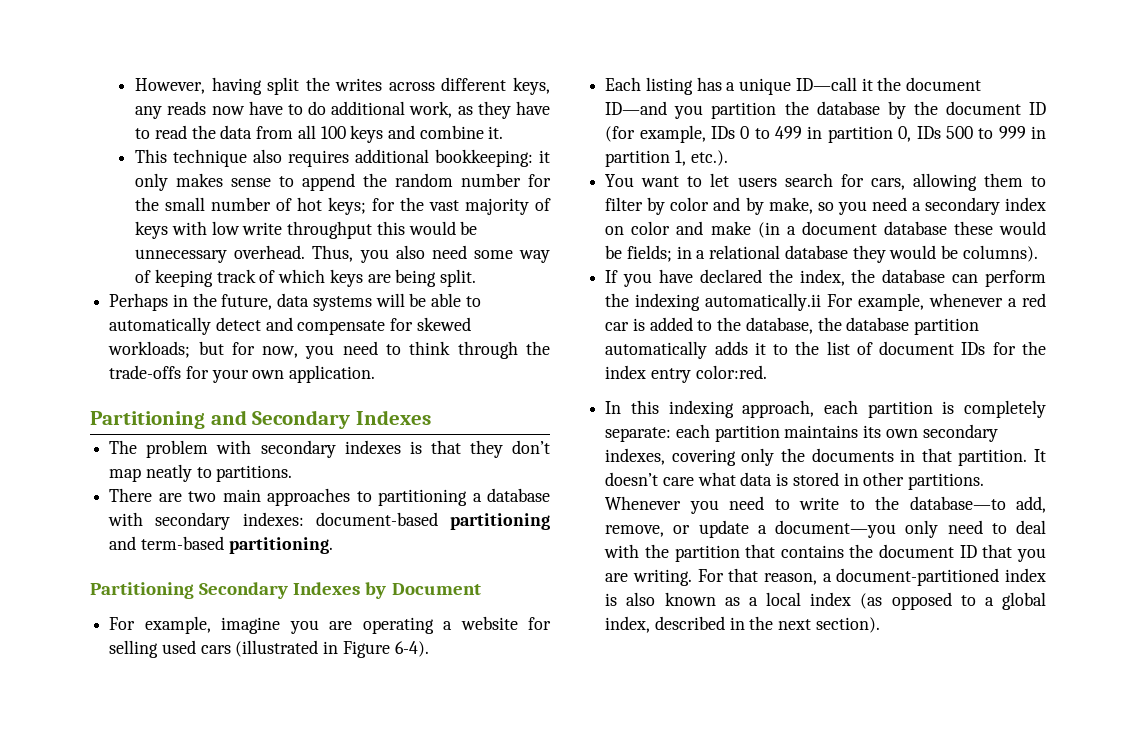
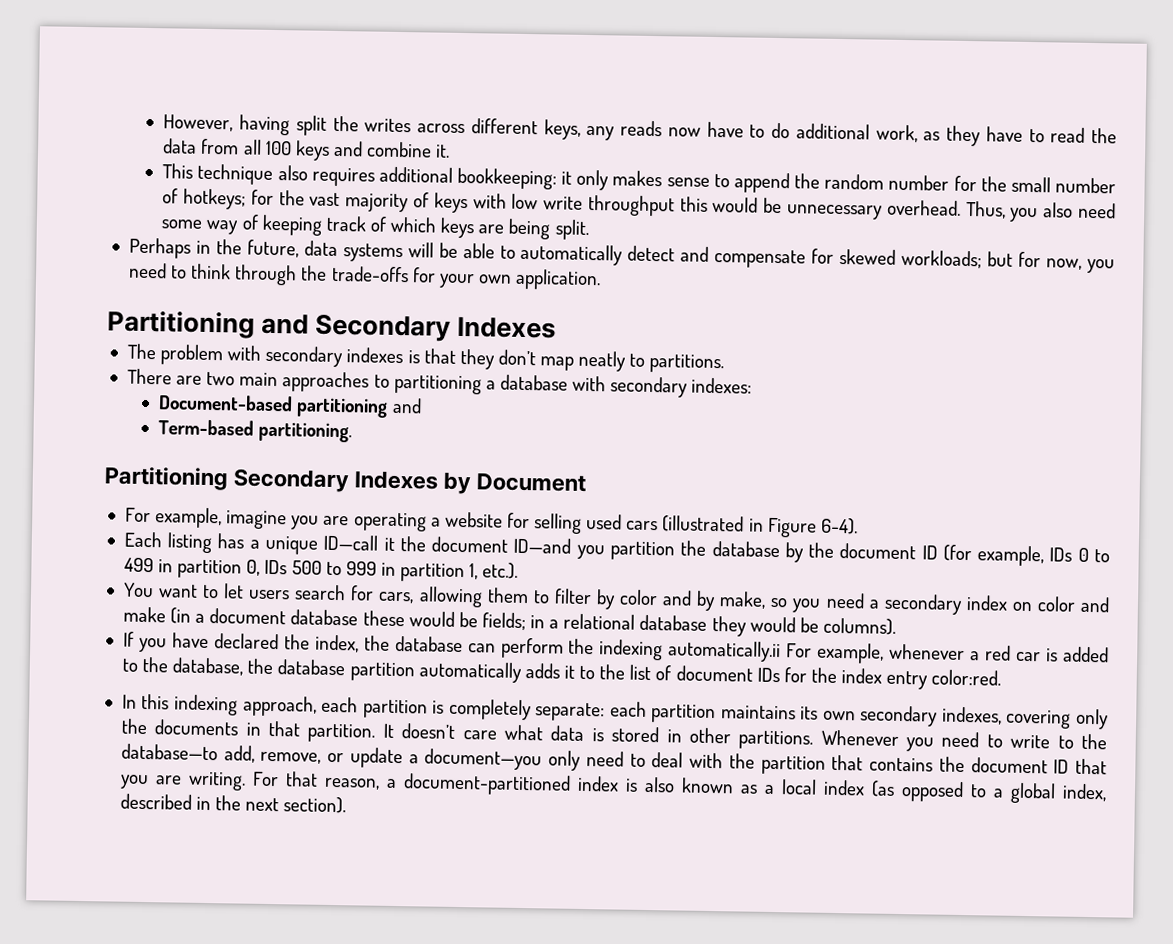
[297,197,367,215] hot keys; -> [183,188,247,210] hotkeys;
[315,512,438,526] document-based -> [158,394,294,412] // Document-based
[140,536,224,550] term-based -> [158,419,255,436] // Term-based

